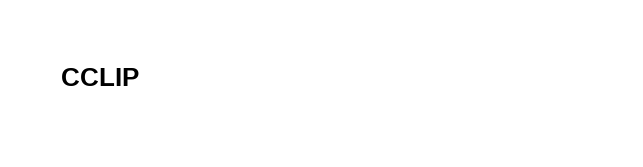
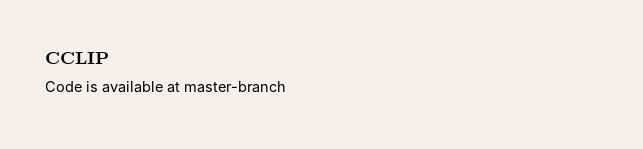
(139, 77) none -> [45,81,286,93] // Code is available at master-branch

